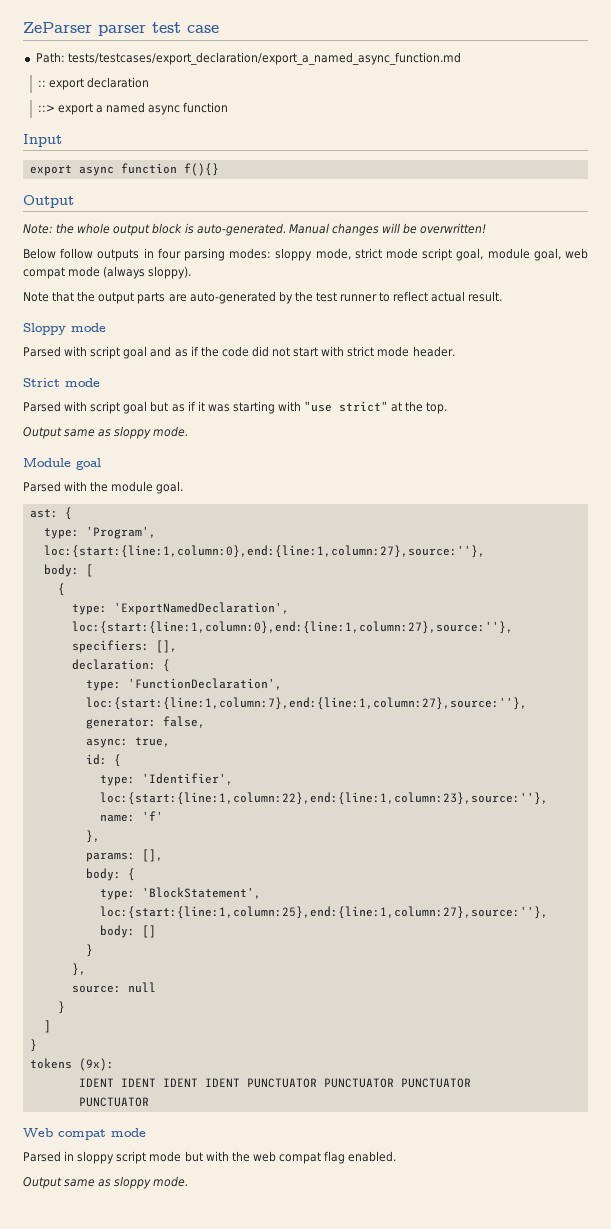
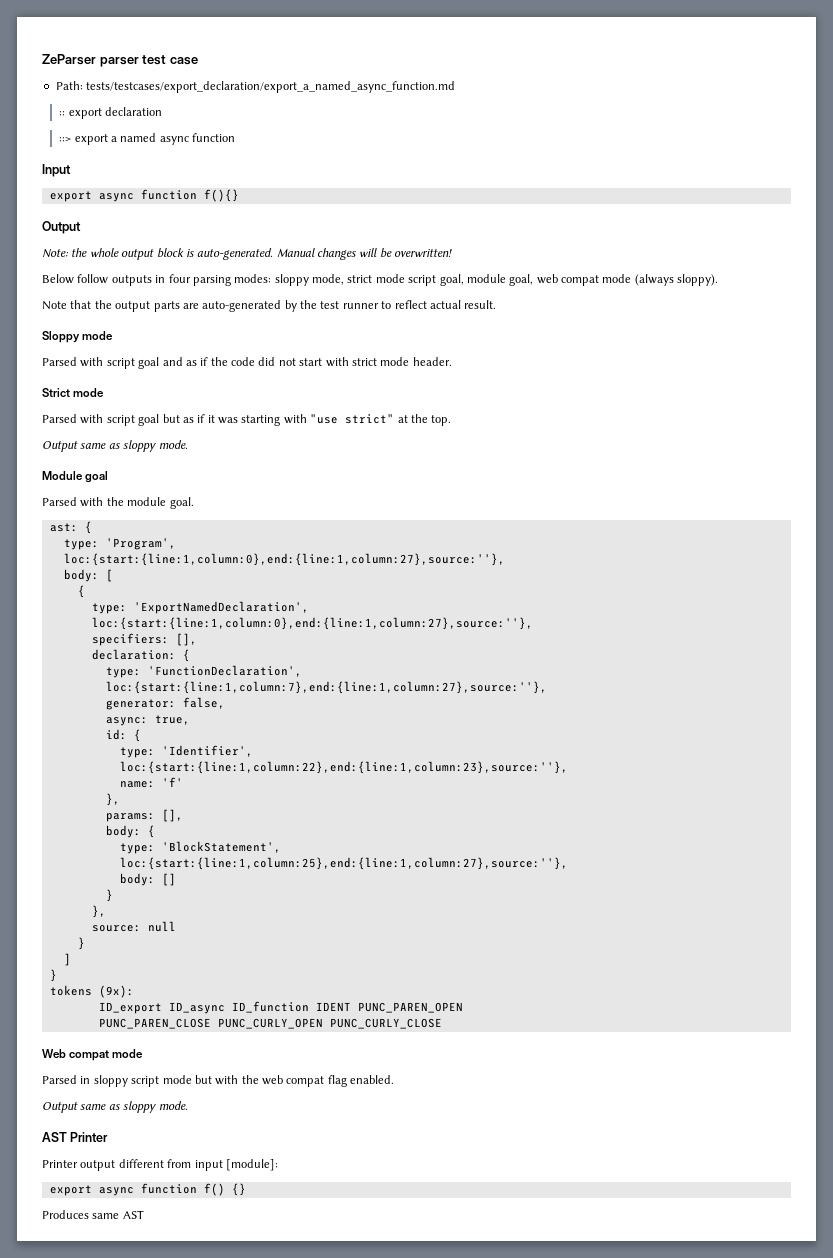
[78,1078,471,1088] [78,1097,149,1107] IDENT IDENT IDENT IDENT PUNCTUATOR PUNCTUATOR PUNCTUATOR // PUNCTUATOR -> [98,1001,463,1014] [98,1018,442,1029] ID_export ID_async ID_function IDENT PUNC_PAREN_OPEN // PUNC_PAREN_CLOSE PUNC_CURLY_OPEN PUNC_CURLY_CLOSE
(189, 1181) none -> [42,1132,109,1142] [42,1159,278,1171] [49,1183,246,1196] [42,1210,144,1219] // AST Printer // Printer output different from input [module]: // export async function f() {} // Produces same AST

